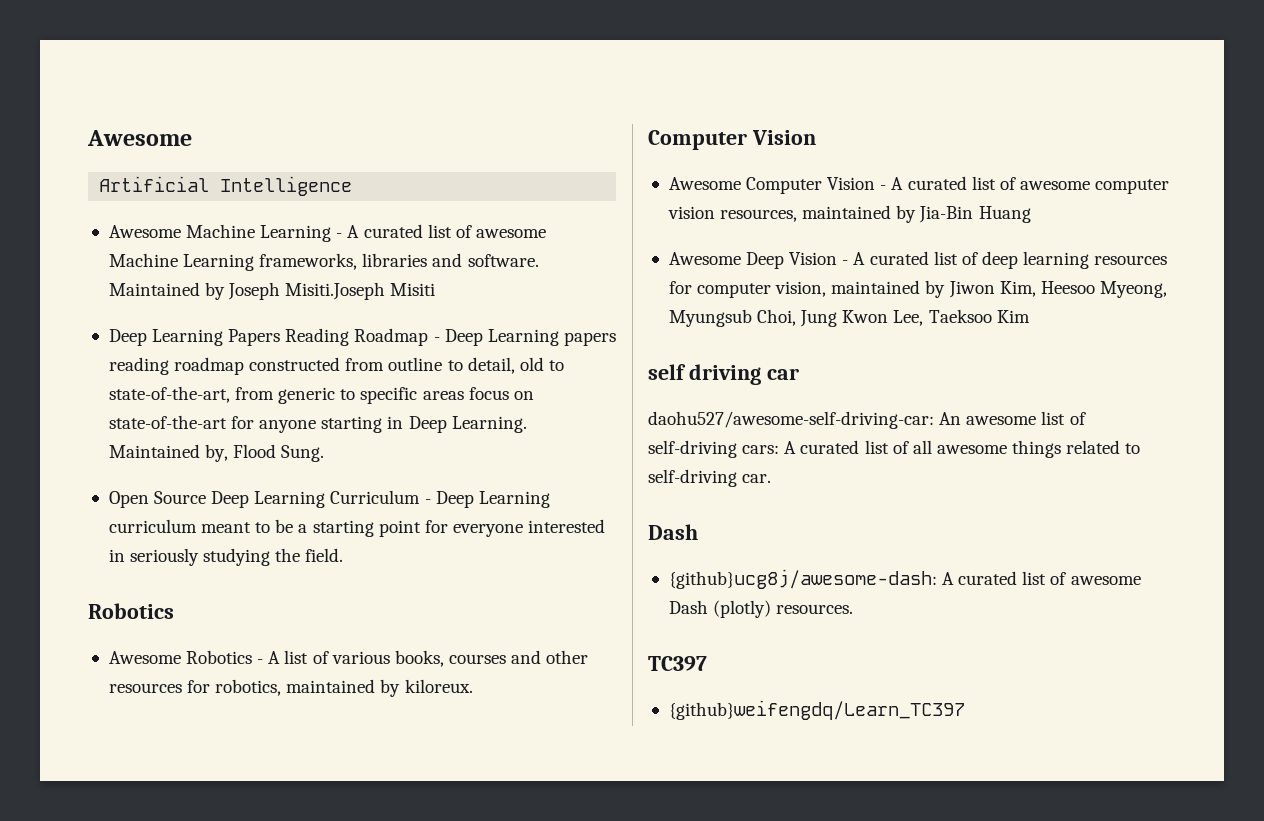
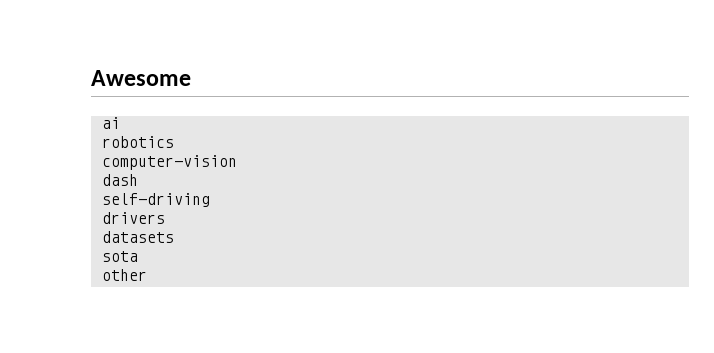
[99,176,353,196] [108,224,546,242] [108,253,539,271] [108,282,436,300] [108,328,616,346] [108,357,564,375] [108,386,534,404] [108,415,527,433] [108,444,325,462] [108,490,550,508] [108,519,606,537] [108,548,344,566] [88,603,174,619] [108,650,589,667] [108,679,473,697] [648,130,816,150] [668,176,1170,194] [667,205,1031,223] [668,251,1168,269] [668,280,1167,298] [668,309,1030,327] [648,364,799,385] [648,411,1086,429] [648,440,1141,458] [648,469,772,487] [648,524,698,540] [668,569,1141,589] [668,600,854,618] [648,656,707,671] [668,700,965,720] Artificial Intelligence // Awesome Machine Learning - A curated list of awesome Machine Learning frameworks, libraries and software. Maintained by Joseph Misiti.Joseph Misiti // Deep Learning Papers Reading Roadmap - Deep Learning papers reading roadmap constructed from outline to detail, old to state-of-the-art, from generic to specific areas focus on state-of-the-art for anyone starting in Deep Learning. Maintained by, Flood Sung. // Open Source Deep Learning Curriculum - Deep Learning curriculum meant to be a starting point for everyone interested in seriously studying the field. // Robotics // Awesome Robotics - A list of various books, courses and other resources for robotics, maintained by kiloreux. // Computer Vision // Awesome Computer Vision - A curated list of awesome computer vision resources, maintained by Jia-Bin Huang // Awesome Deep Vision - A curated list of deep learning resources for computer vision, maintained by Jiwon Kim, Heesoo Myeong, Myungsub Choi, Jung Kwon Lee, Taeksoo Kim // self driving car // daohu527/awesome-self-driving-car: An awesome list of self-driving cars: A curated list of all awesome things related to self-driving car. // Dash // {github}ucg8j/awesome-dash: A curated list of awesome Dash (plotly) resources. // TC397 // {github}weifengdq/Learn_TC397 -> [102,117,121,129] [102,136,175,148] [102,155,238,170] [102,174,139,186] [102,193,211,207] [102,212,166,224] [102,231,175,243] [102,251,139,262] [102,269,148,281] ai // robotics // computer-vision // dash // self-driving // drivers // datasets // sota // other

